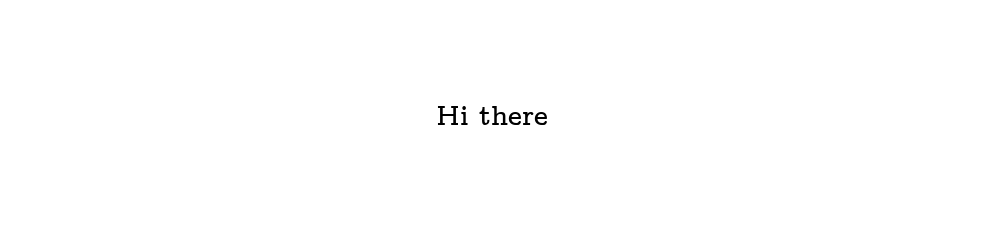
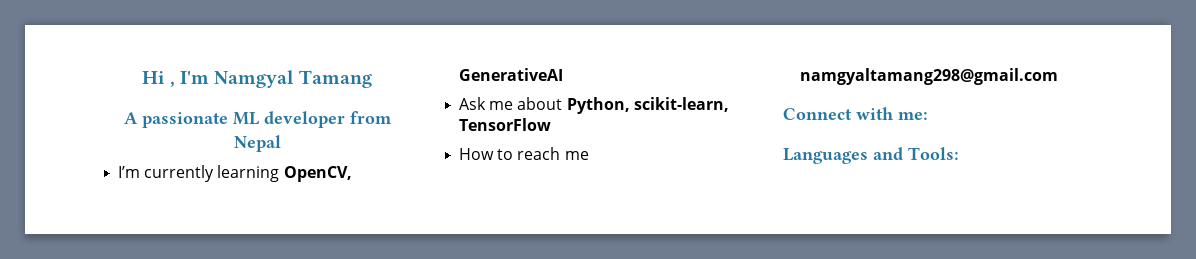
[479,106,548,125] there -> [169,70,372,88] [123,111,392,128] [233,135,281,152] [118,165,352,182] [459,68,564,81] [459,97,729,114] [459,118,552,131] [459,147,589,160] [800,68,1059,85] [783,107,928,120] [783,147,959,164] , I'm Namgyal Tamang // A passionate ML developer from Nepal // I’m currently learning OpenCV, GenerativeAI // Ask me about Python, scikit-learn, TensorFlow // How to reach me namgyaltamang298@gmail.com // Connect with me: // Languages and Tools:

